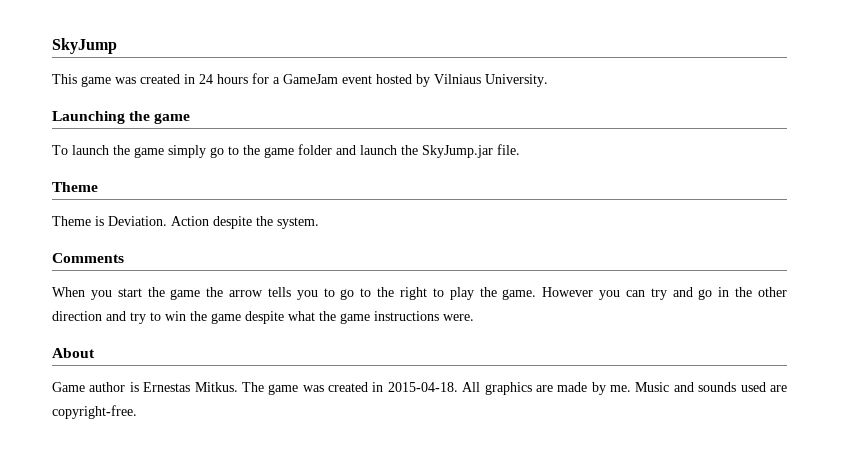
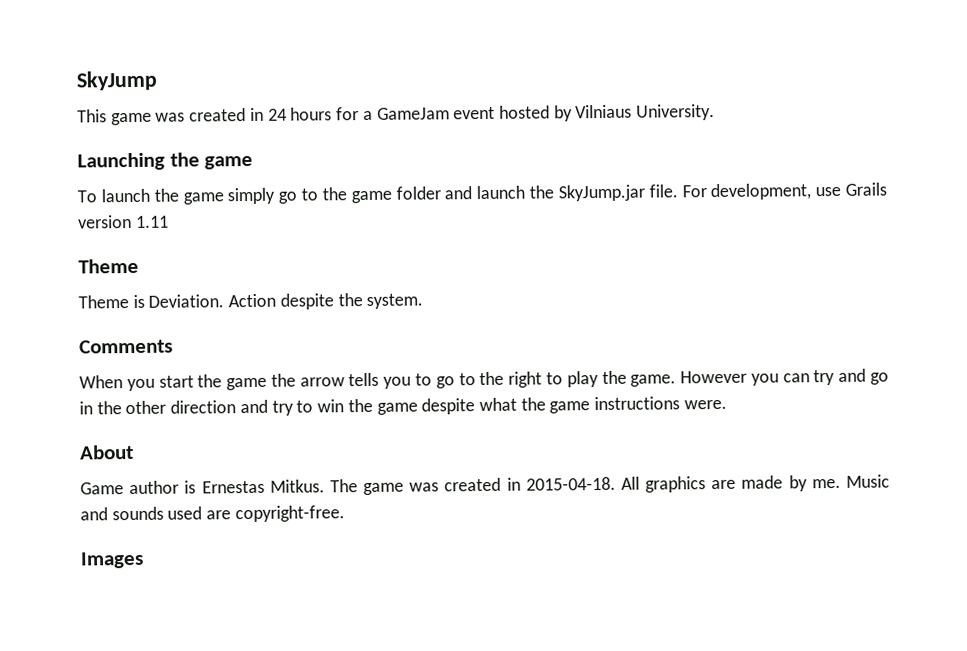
(520, 149) none -> [681,182,888,201] [78,215,169,229] For development, use Grails version 1.11
(137, 412) none -> [80,551,144,569] // Images

